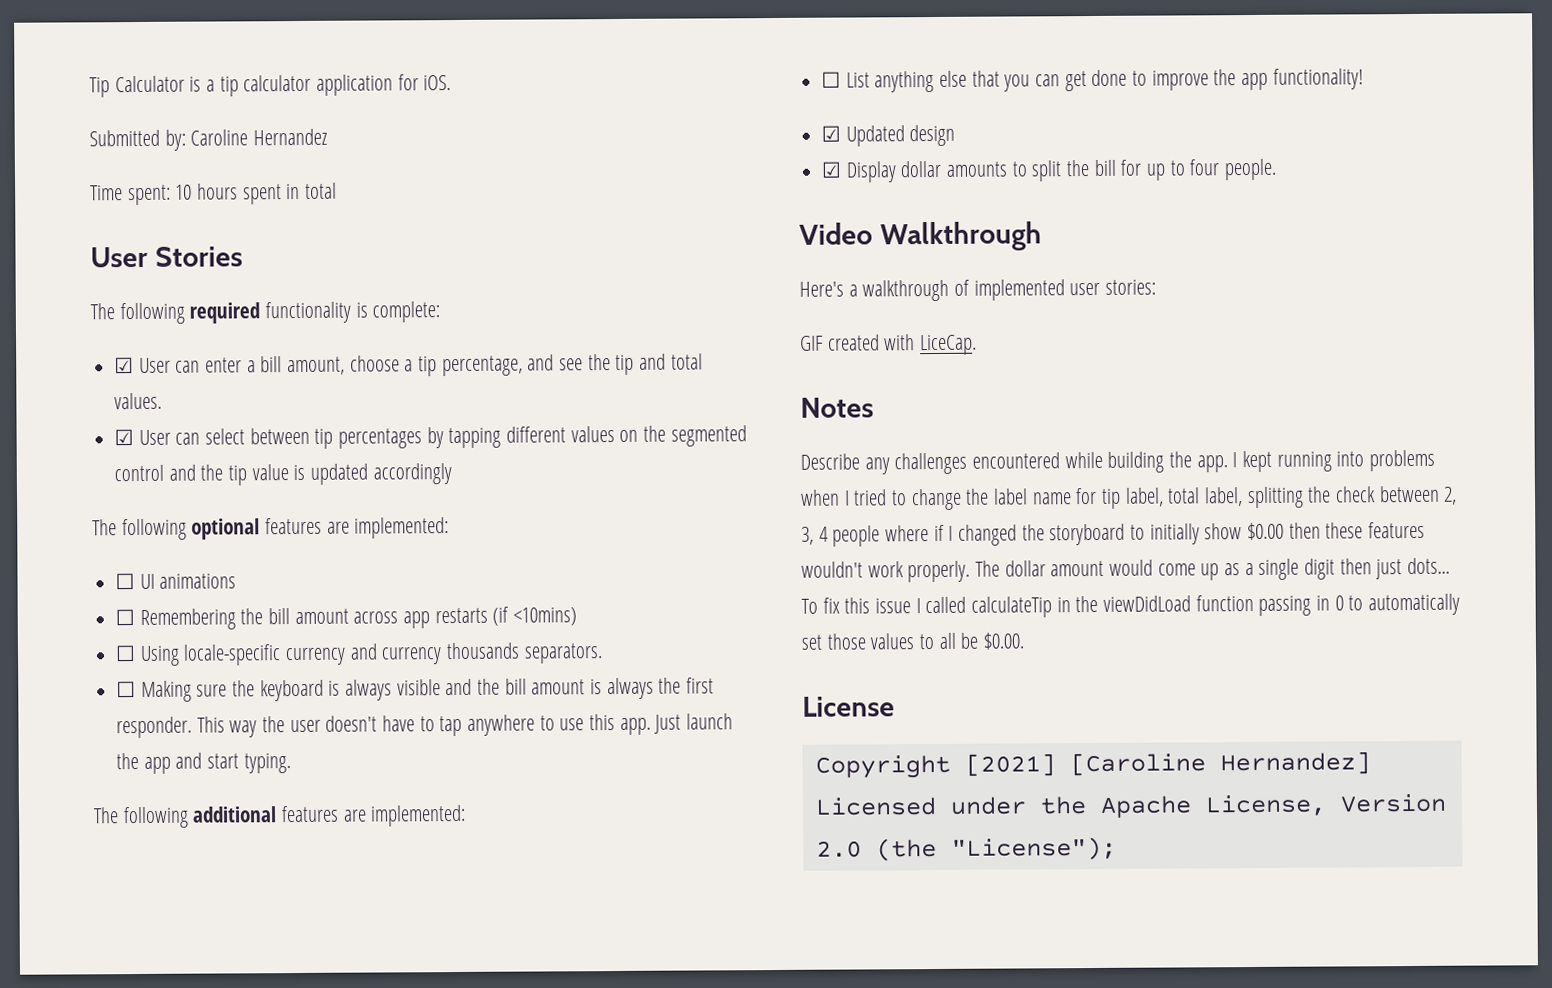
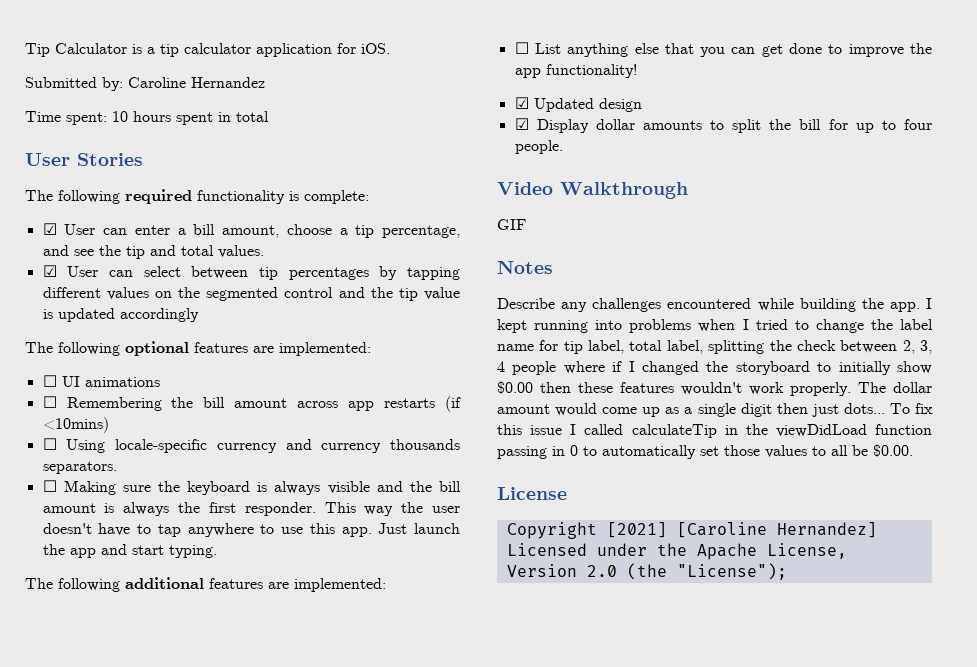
[799,279,1157,302] [800,334,978,356] Here's a walkthrough of implemented user stories: // GIF created with LiceCap. -> [497,219,526,230] GIF

